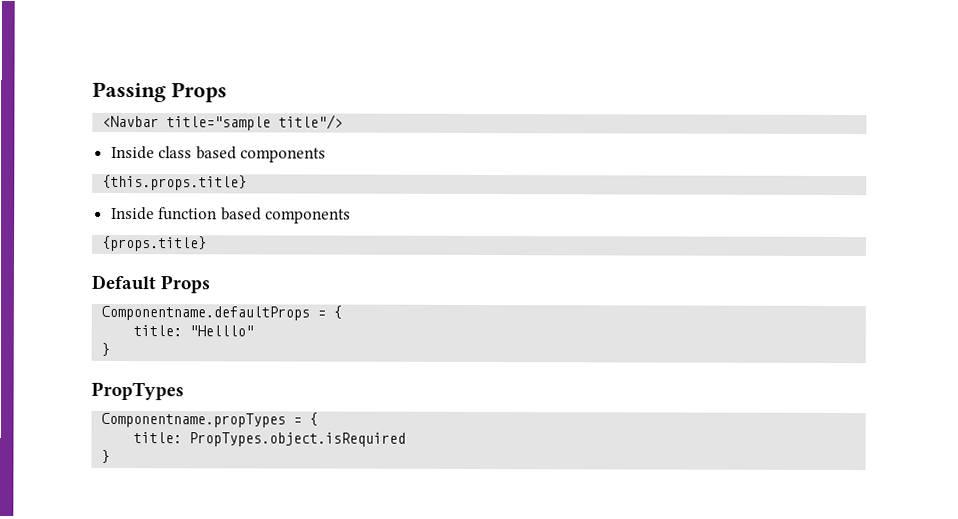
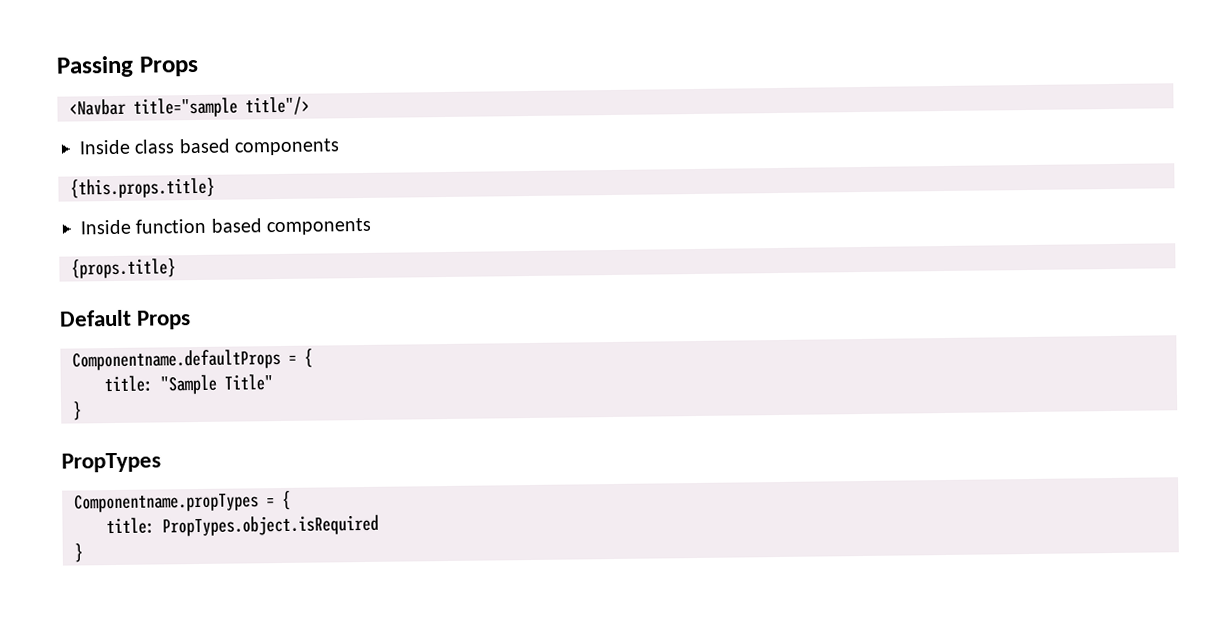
[189,325,255,337] "Helllo" -> [160,374,273,395] "Sample Title"

